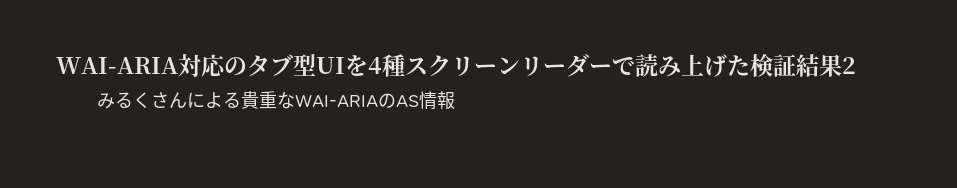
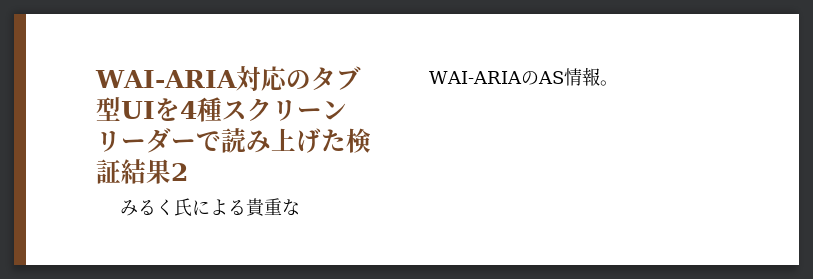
[150,92,187,109] さん -> [174,198,193,217] 氏
(455, 100) none -> [599,80,618,86] 。

